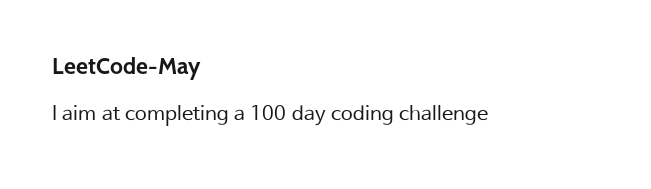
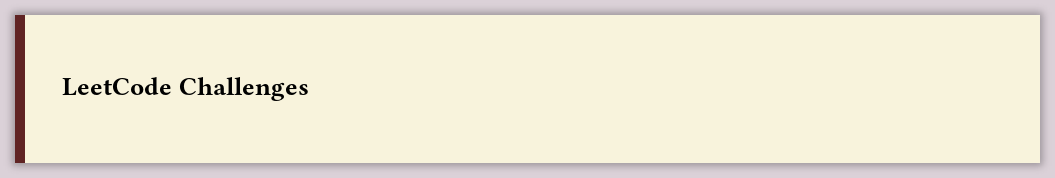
[52,57,201,80] [52,105,489,126] LeetCode-May // I aim at completing a 100 day coding challenge -> [62,77,310,101] LeetCode Challenges

